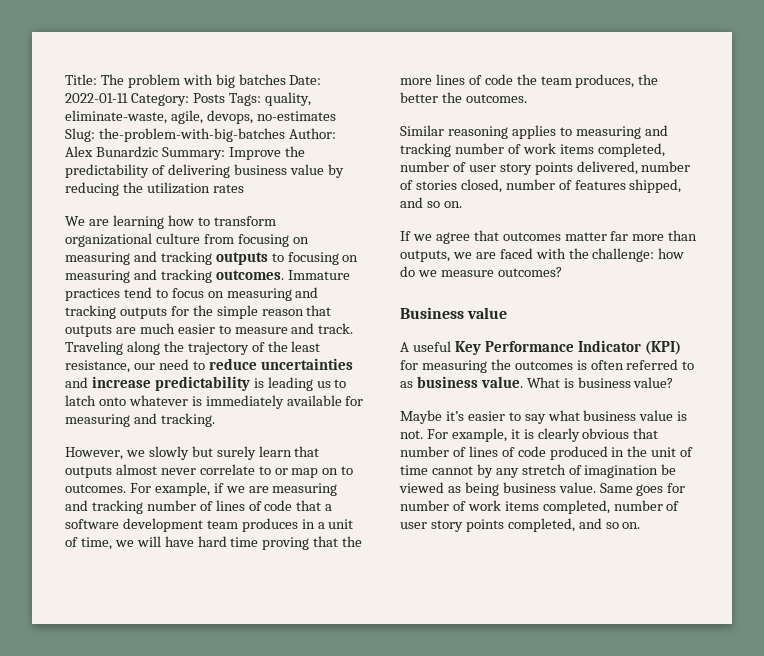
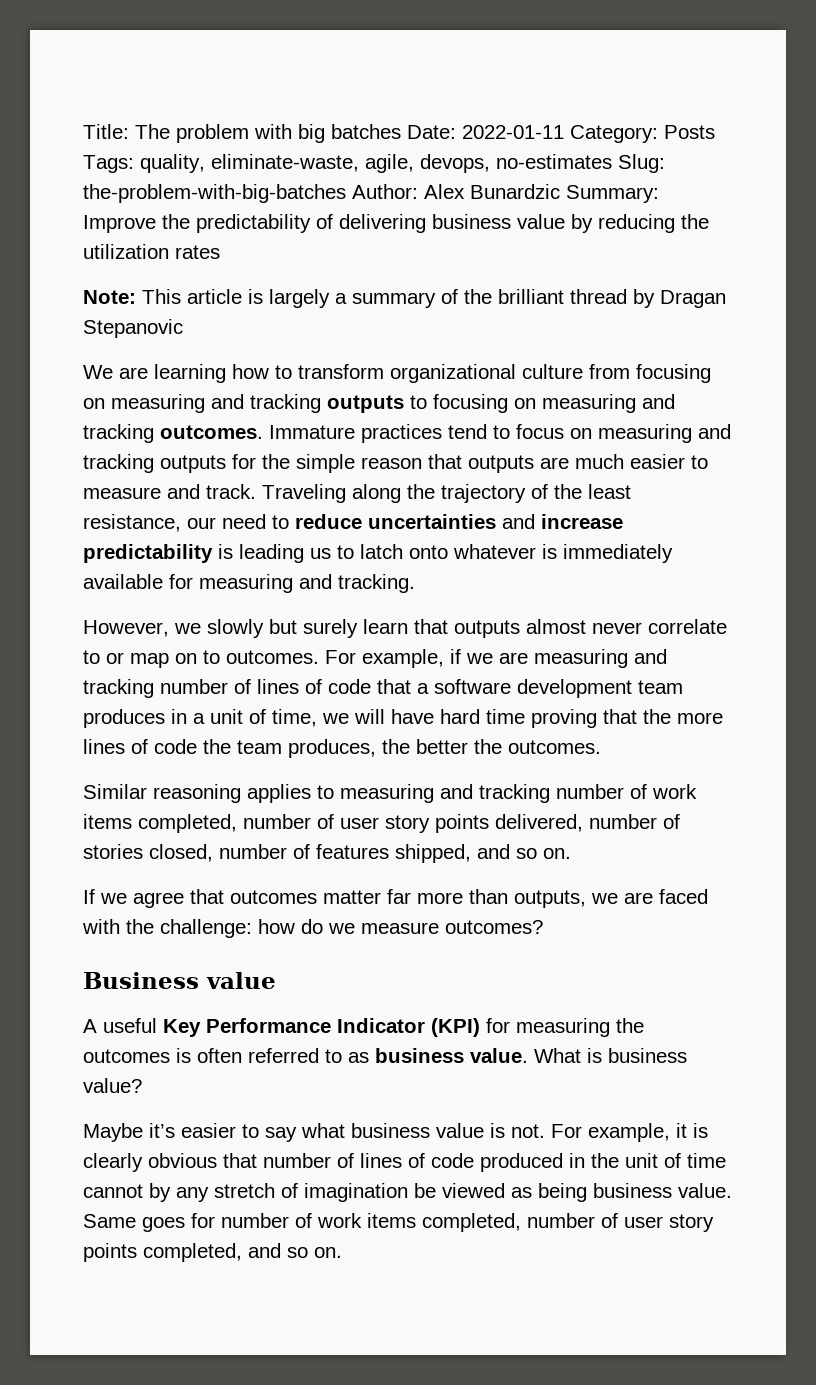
(244, 188) none -> [83,289,726,308] [83,319,183,338] // Note: This article is largely a summary of the brilliant thread by Dragan Stepanovic

